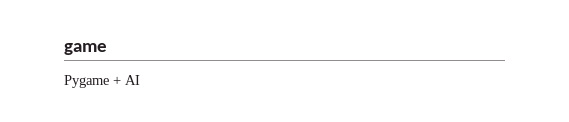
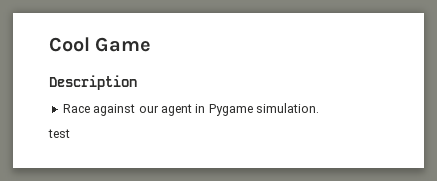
[64,43,107,55] [64,75,140,88] game // Pygame + AI -> [49,37,152,52] [49,75,137,90] [62,103,319,116] [48,129,70,138] Cool Game // Description // Race against our agent in Pygame simulation. // test

